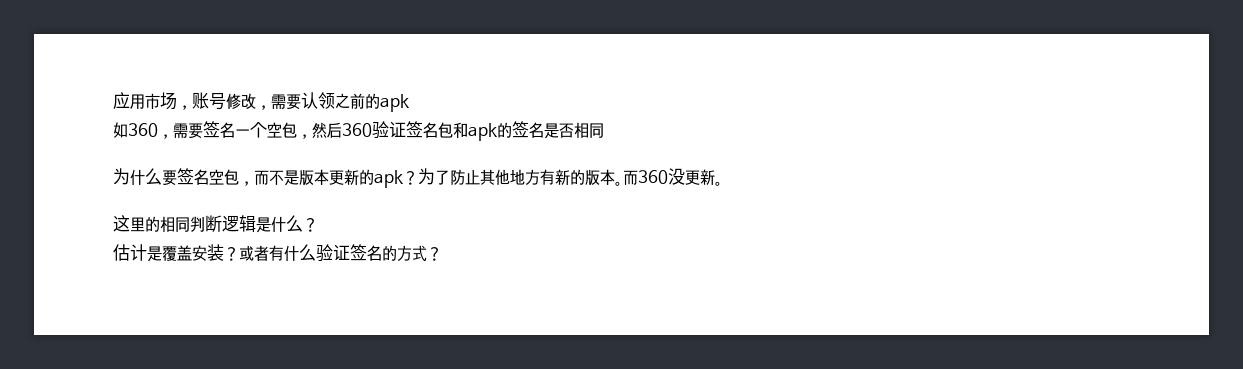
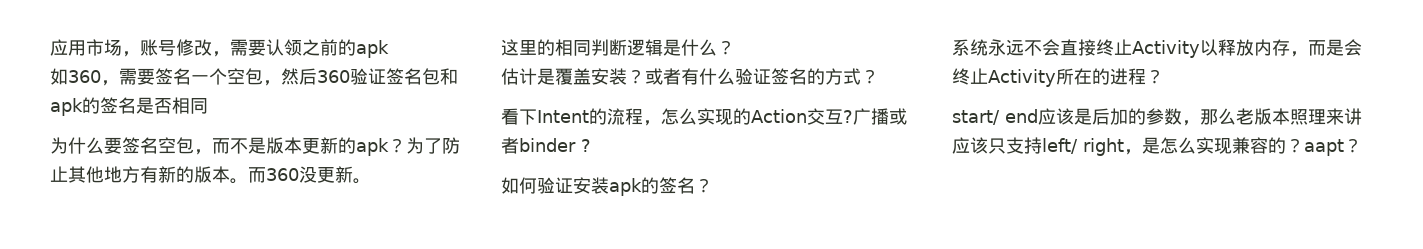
(442, 254) none -> [501,108,907,126] [501,137,591,154] [501,177,713,196] [952,39,1362,58] [952,68,1164,87] [952,108,1362,126] [952,137,1362,156] // 看下Intent的流程，怎么实现的Action交互?广播或者binder ? // 如何验证安装apk的签名？ // 系统永远不会直接终止Activity以释放内存，而是会终止Activity所在的进程？ // start/ end应该是后加的参数，那么老版本照理来讲应该只支持left/ right，是怎么实现兼容的？aapt？

